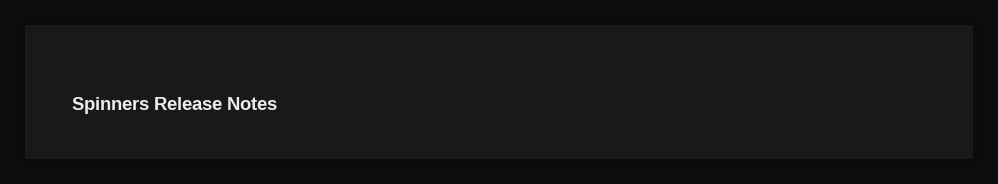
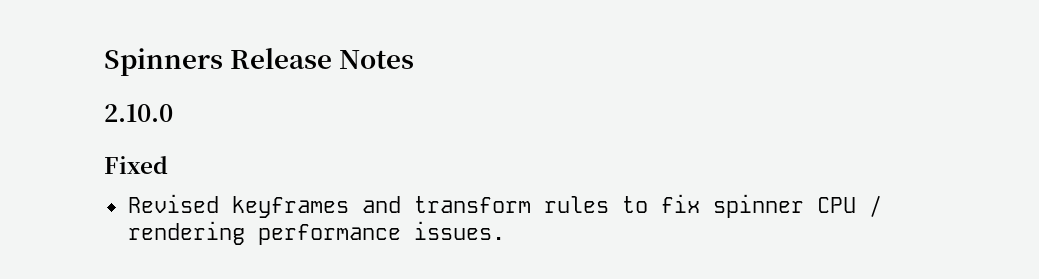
(277, 103) none -> [104,104,173,122] [104,156,168,174] [127,194,882,218] [127,221,505,245] // 2.10.0 // Fixed // Revised keyframes and transform rules to fix spinner CPU / rendering performance issues.

